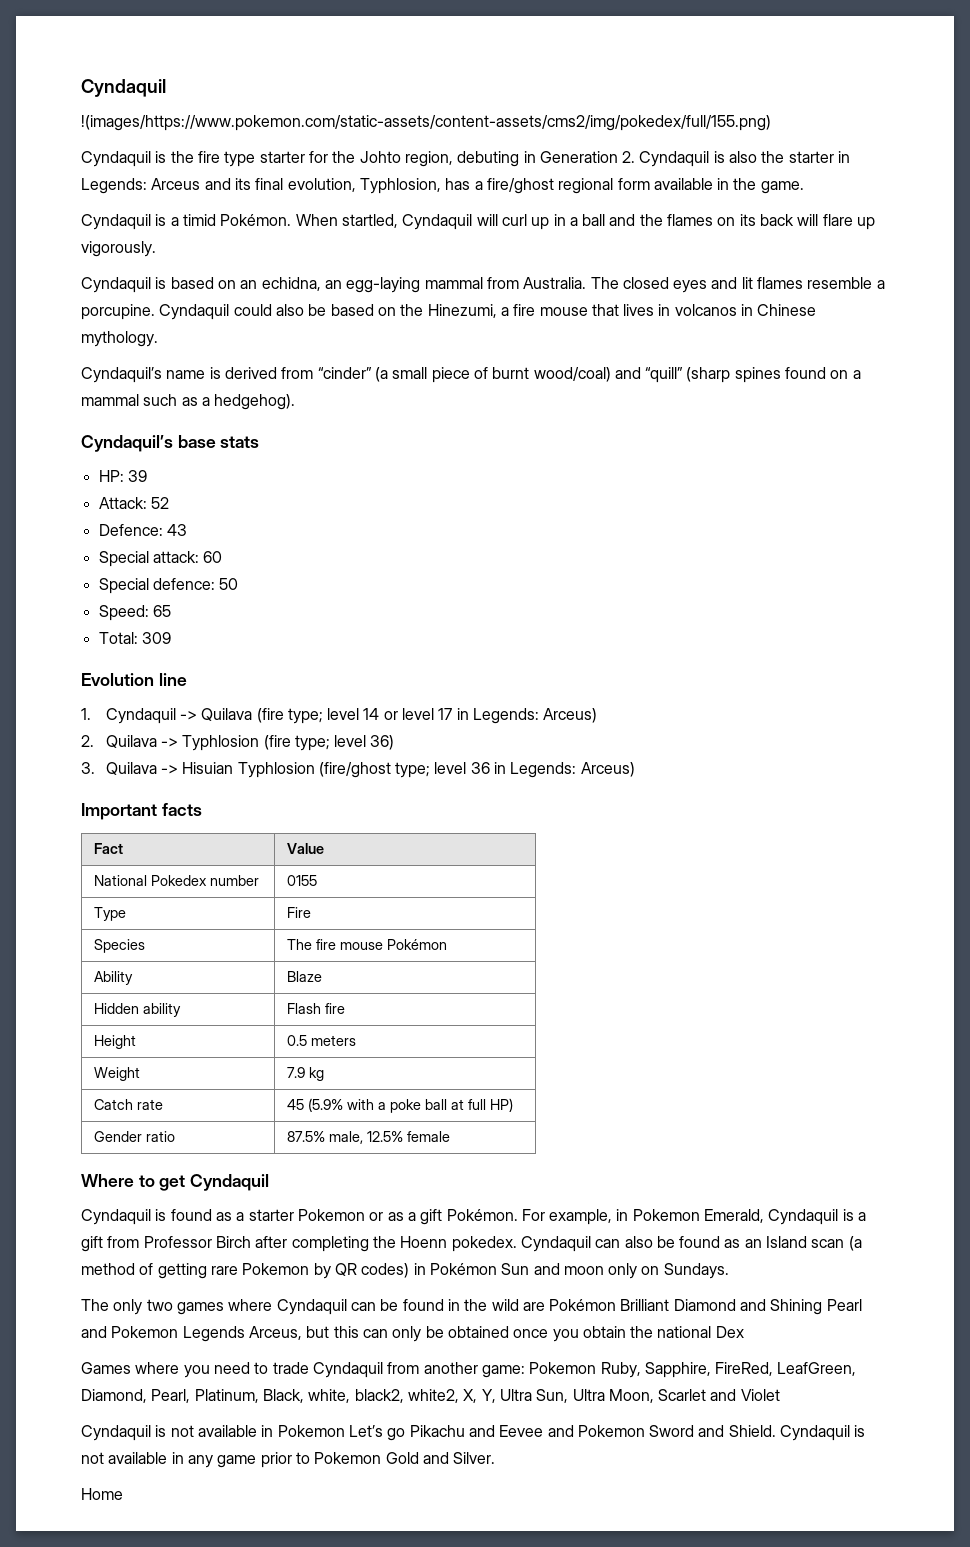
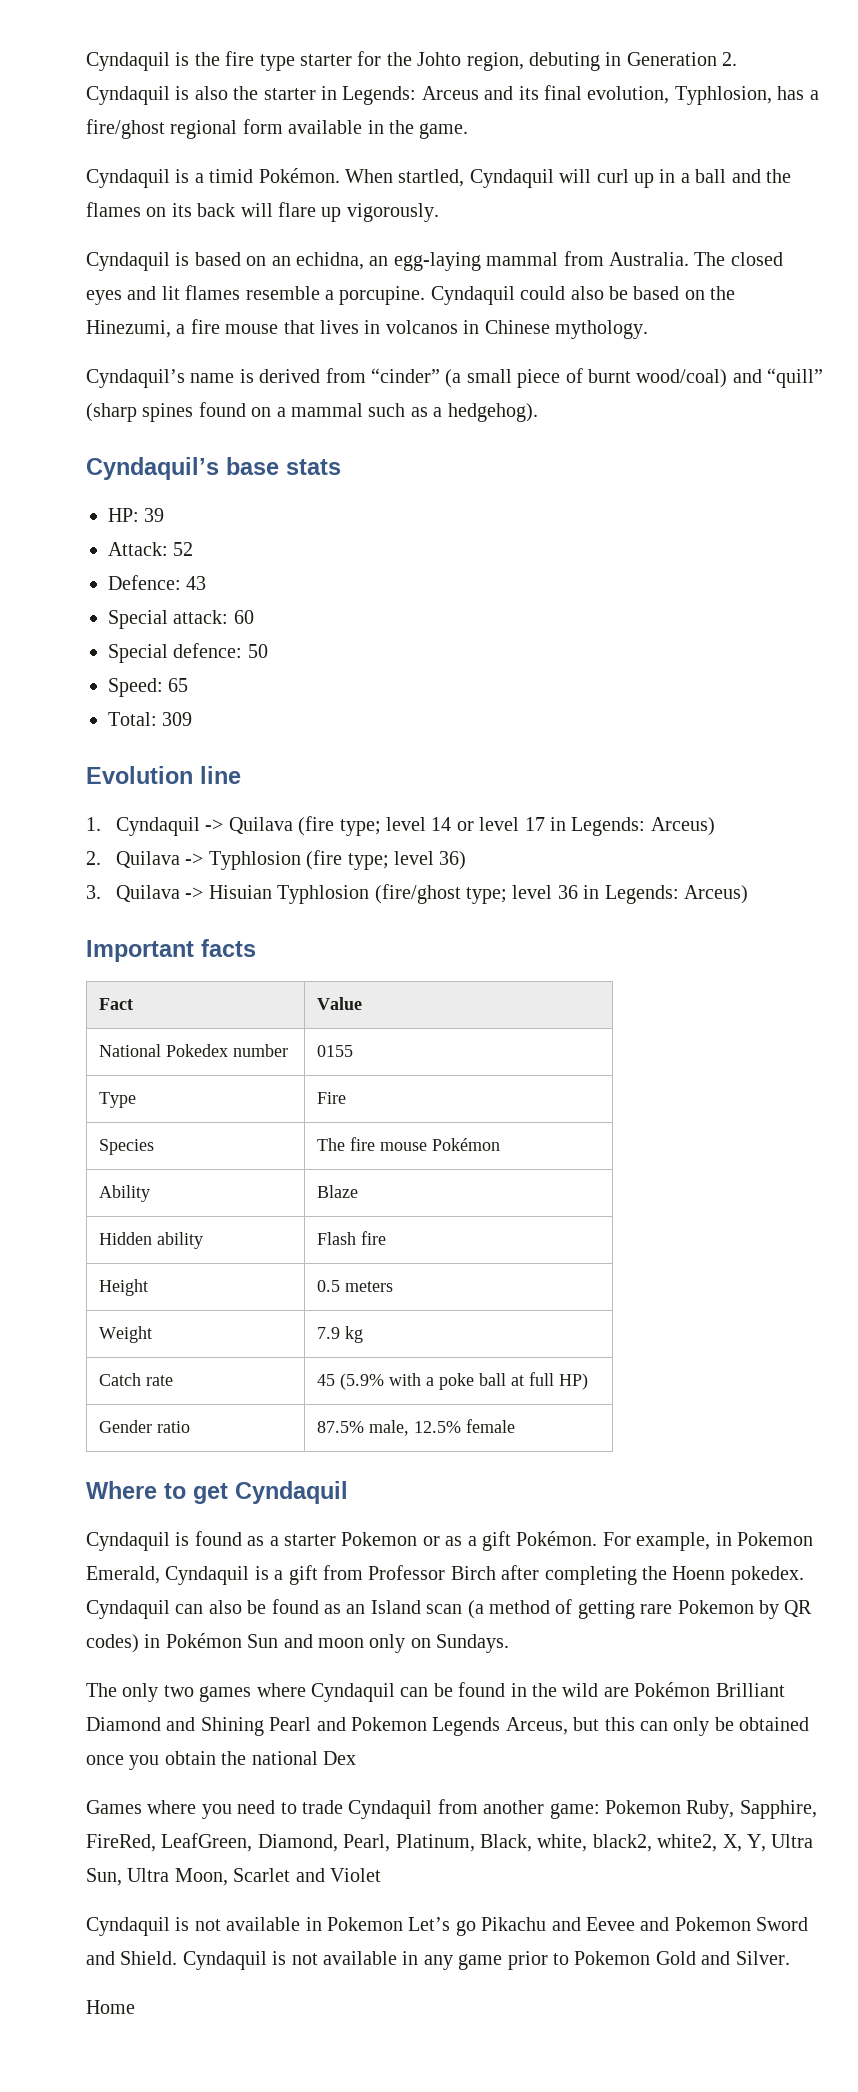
[81,79,166,97] [81,115,771,131] [81,151,151,167] Cyndaquil // !(images/https://www.pokemon.com/static-assets/content-assets/cms2/img/pokedex/full/155.png) // Cyndaquil -> [86,52,170,71] Cyndaquil

